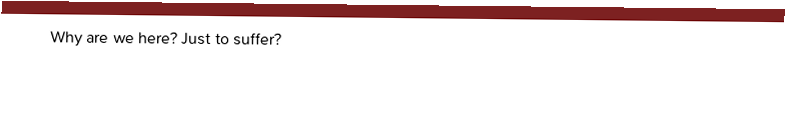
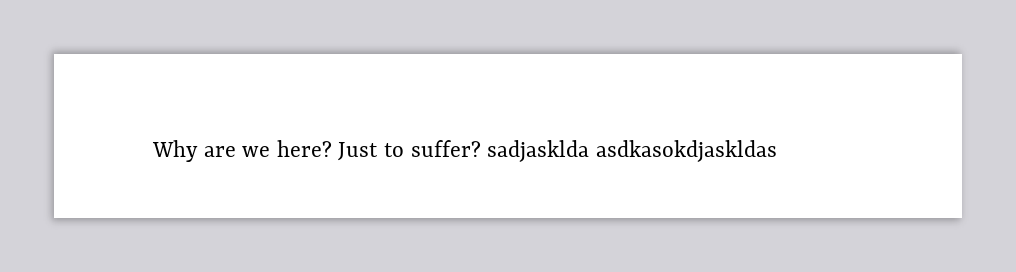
(282, 39) none -> [487,140,777,162] sadjasklda asdkasokdjaskldas

